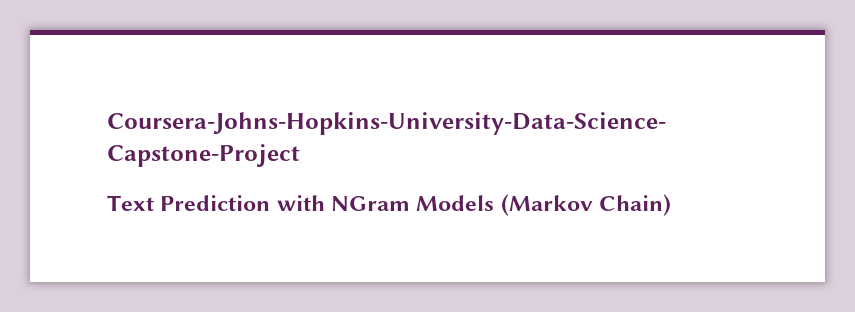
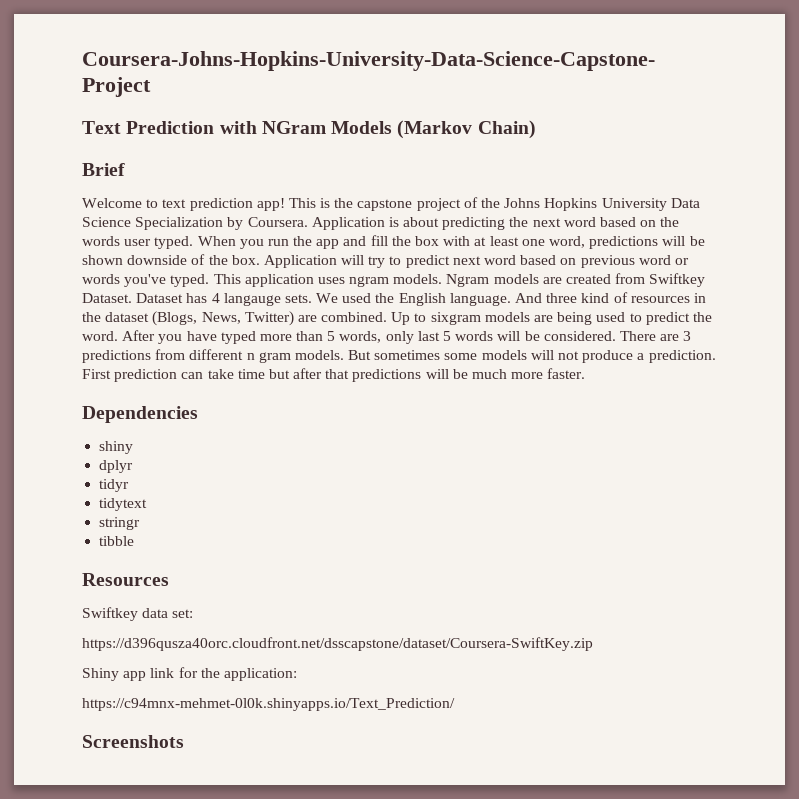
(672, 205) none -> [82,163,125,176] [82,197,700,211] [82,217,680,230] [82,235,705,249] [82,254,689,268] [82,273,706,287] [82,292,706,306] [82,311,712,326] [82,330,692,344] [82,349,716,363] [82,368,586,382] [82,406,198,423] [99,441,134,454] [99,460,134,473] [99,479,130,492] [99,498,148,511] [99,517,141,530] [99,536,135,546] [82,573,169,586] [82,607,194,621] [82,637,593,651] [82,667,297,681] [82,698,455,711] [82,735,184,748] // Brief // Welcome to text prediction app! This is the capstone project of the Johns Hopkins University Data Science Specialization by Coursera. Application is about predicting the next word based on the words user typed. When you run the app and fill the box with at least one word, predictions will be shown downside of the box. Application will try to predict next word based on previous word or words you've typed. This application uses ngram models. Ngram models are created from Swiftkey Dataset. Dataset has 4 langauge sets. We used the English language. And three kind of resources in the dataset (Blogs, News, Twitter) are combined. Up to sixgram models are being used to predict the word. After you have typed more than 5 words, only last 5 words will be considered. There are 3 predictions from different n gram models. But sometimes some models will not produce a prediction. First prediction can take time but after that predictions will be much more faster. // Dependencies // shiny // dplyr // tidyr // tidytext // stringr // tibble // Resources // Swiftkey data set: // https://d396qusza40orc.cloudfront.net/dsscapstone/dataset/Coursera-SwiftKey.zip // Shiny app link for the application: // https://c94mnx-mehmet-0l0k.shinyapps.io/Text_Prediction/ // Screenshots

